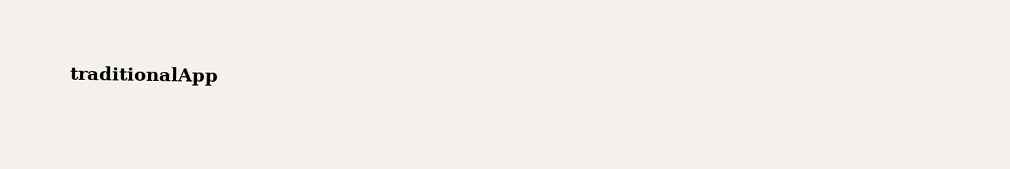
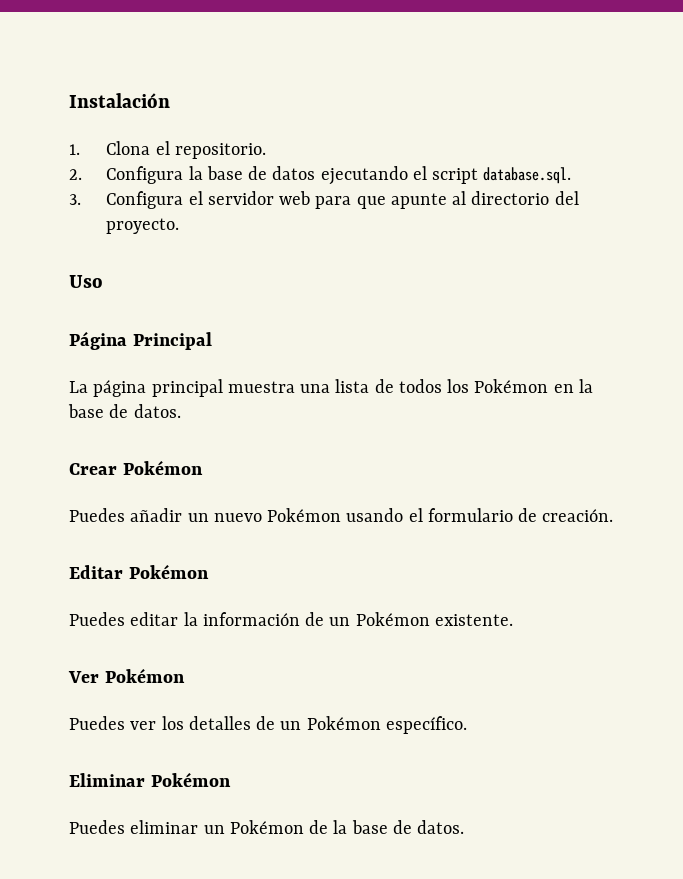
[69,65,219,86] traditionalApp -> [69,93,170,108] [69,141,266,159] [69,166,572,185] [69,191,579,209] [106,218,180,234] [69,275,103,288] [69,331,212,350] [69,379,593,397] [68,404,181,418] [69,460,203,475] [69,508,614,522] [69,564,209,579] [69,612,513,626] [68,668,185,683] [69,716,467,734] [69,772,231,787] [69,820,465,834] Instalación // 1. Clona el repositorio. // 2. Configura la base de datos ejecutando el script database.sql. // 3. Configura el servidor web para que apunte al directorio del proyecto. // Uso // Página Principal // La página principal muestra una lista de todos los Pokémon en la base de datos. // Crear Pokémon // Puedes añadir un nuevo Pokémon usando el formulario de creación. // Editar Pokémon // Puedes editar la información de un Pokémon existente. // Ver Pokémon // Puedes ver los detalles de un Pokémon específico. // Eliminar Pokémon // Puedes eliminar un Pokémon de la base de datos.

